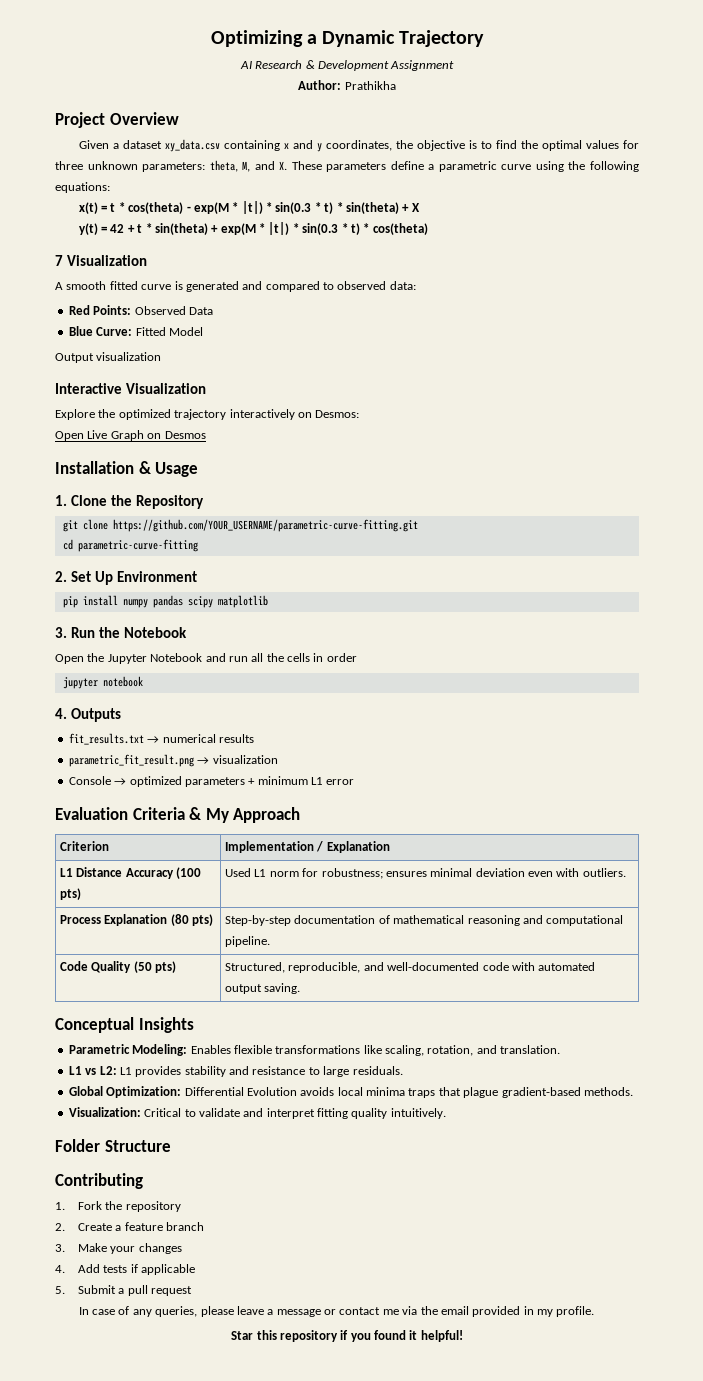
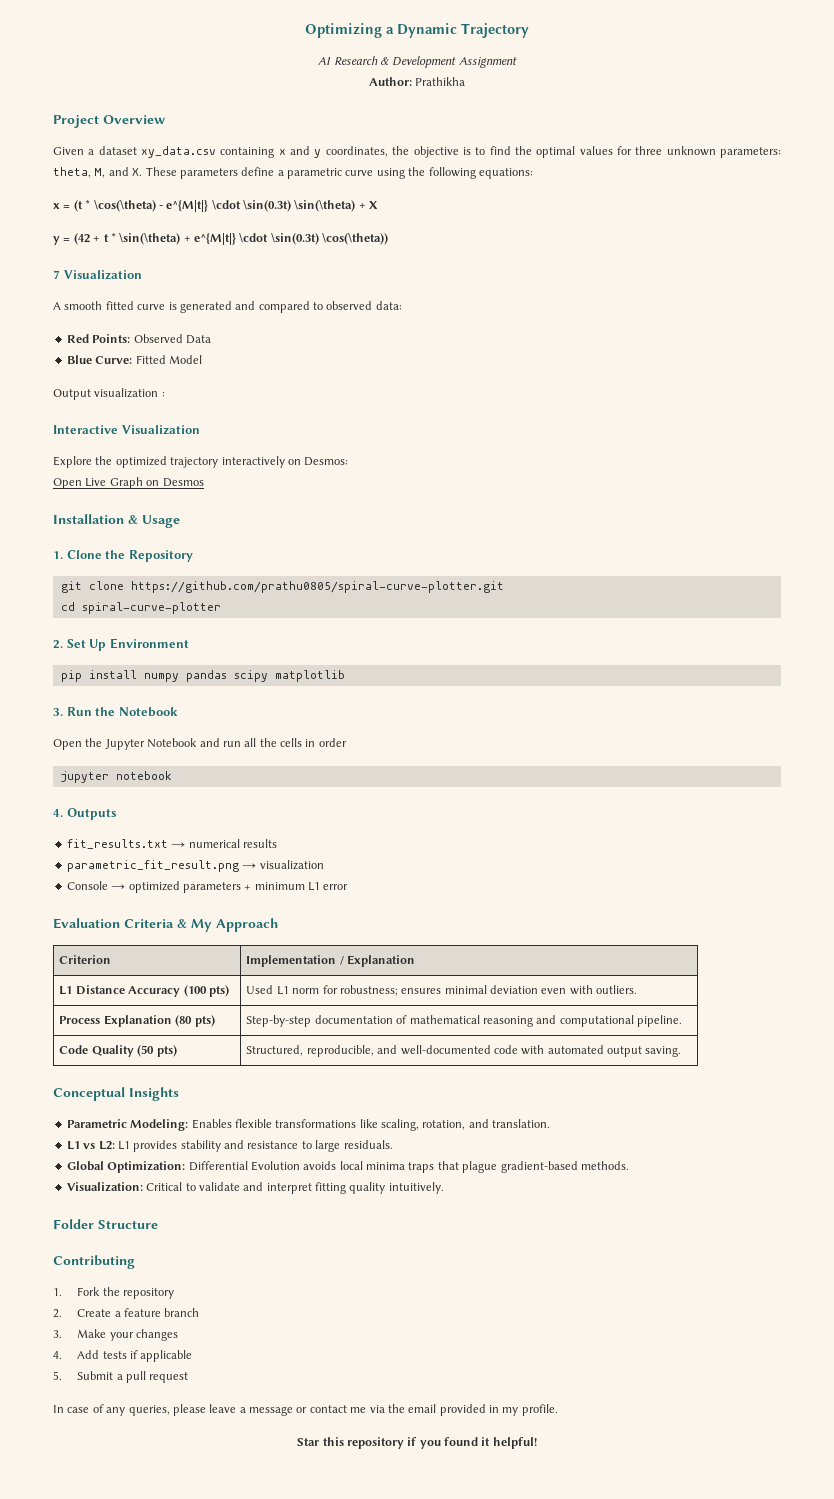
[78,201,420,214] [78,222,428,235] x(t) = t * cos(theta) - exp(M * |t|) * sin(0.3 * t) * sin(theta) + X // y(t) = 42 + t * sin(theta) + exp(M * |t|) * sin(0.3 * t) * cos(theta) -> [53,200,379,212] [53,233,389,245] x = (t * \cos(\theta) - e^{M|t|} \cdot \sin(0.3t) \sin(\theta) + X // y = (42 + t * \sin(\theta) + e^{M|t|} \cdot \sin(0.3t) \cos(\theta))
(162, 356) none -> [161,392,165,397] :
[112,519,418,532] https://github.com/YOUR_USERNAME/parametric-curve-fitting.git -> [130,581,504,593] https://github.com/prathu0805/spiral-curve-plotter.git
[77,539,198,552] parametric-curve-fitting -> [81,602,221,614] spiral-curve-plotter

